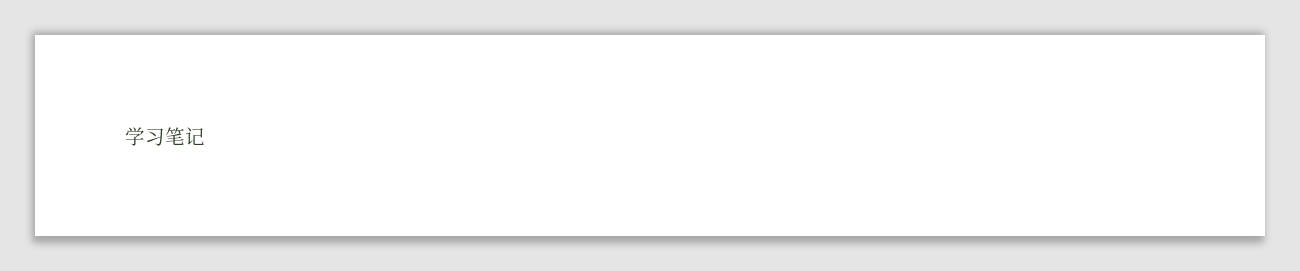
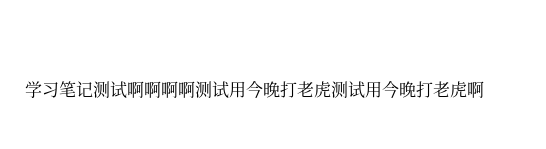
(205, 136) none -> [93,80,484,99] 测试啊啊啊啊测试用今晚打老虎测试用今晚打老虎啊

